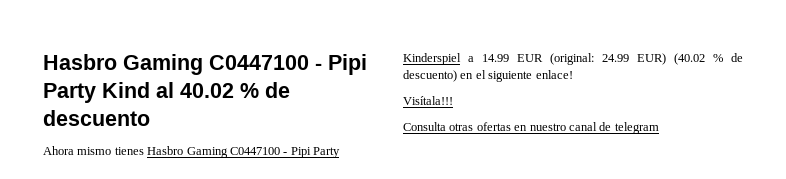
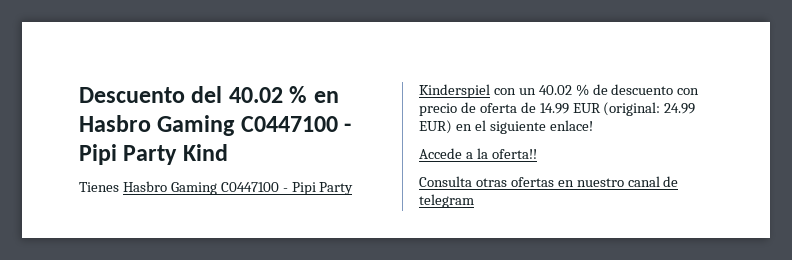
(43, 62) none -> [79,86,339,103] Descuento del 40.02 % en
[156,82,290,98] [43,110,150,126] [43,146,144,155] al 40.02 % de descuento // Ahora mismo tienes -> [79,182,119,192] // Tienes
[468,56,474,62] a -> [493,84,700,96] [419,102,536,116] con un 40.02 % de descuento con precio de oferta de
[674,53,743,65] [403,70,457,82] (40.02 % de descuento) -> (452, 127) none
[403,96,453,105] Visítala!!! -> [419,148,537,159] Accede a la oferta!!

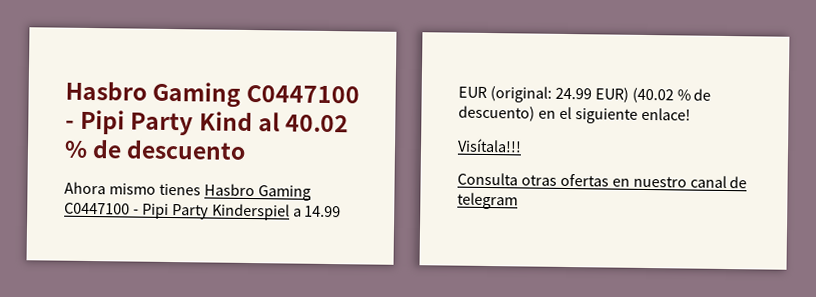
[79,86,339,103] Descuento del 40.02 % en -> (65, 90) none
[79,182,119,192] // Tienes -> [257,112,350,133] [64,139,247,160] [64,181,201,196] al 40.02 % de descuento // Ahora mismo tienes
[493,84,700,96] [419,102,536,116] con un 40.02 % de descuento con precio de oferta de -> [292,208,302,217] a
(452, 127) none -> [631,87,712,104] [458,105,535,122] (40.02 % de descuento)
[419,148,537,159] Accede a la oferta!! -> [457,138,522,153] Visítala!!!

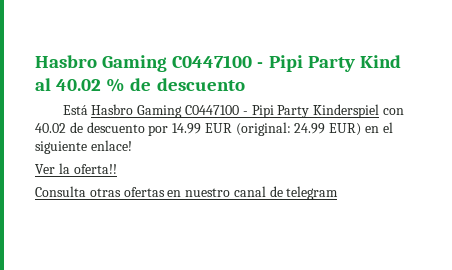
[64,181,201,196] Ahora mismo tienes -> [62,105,88,115] Está
[292,208,302,217] a -> [382,108,404,115] [35,122,169,136] con 40.02 de descuento por
[631,87,712,104] [458,105,535,122] (40.02 % de descuento) -> (362, 129) none
[457,138,522,153] Visítala!!! -> [35,163,117,174] Ver la oferta!!

